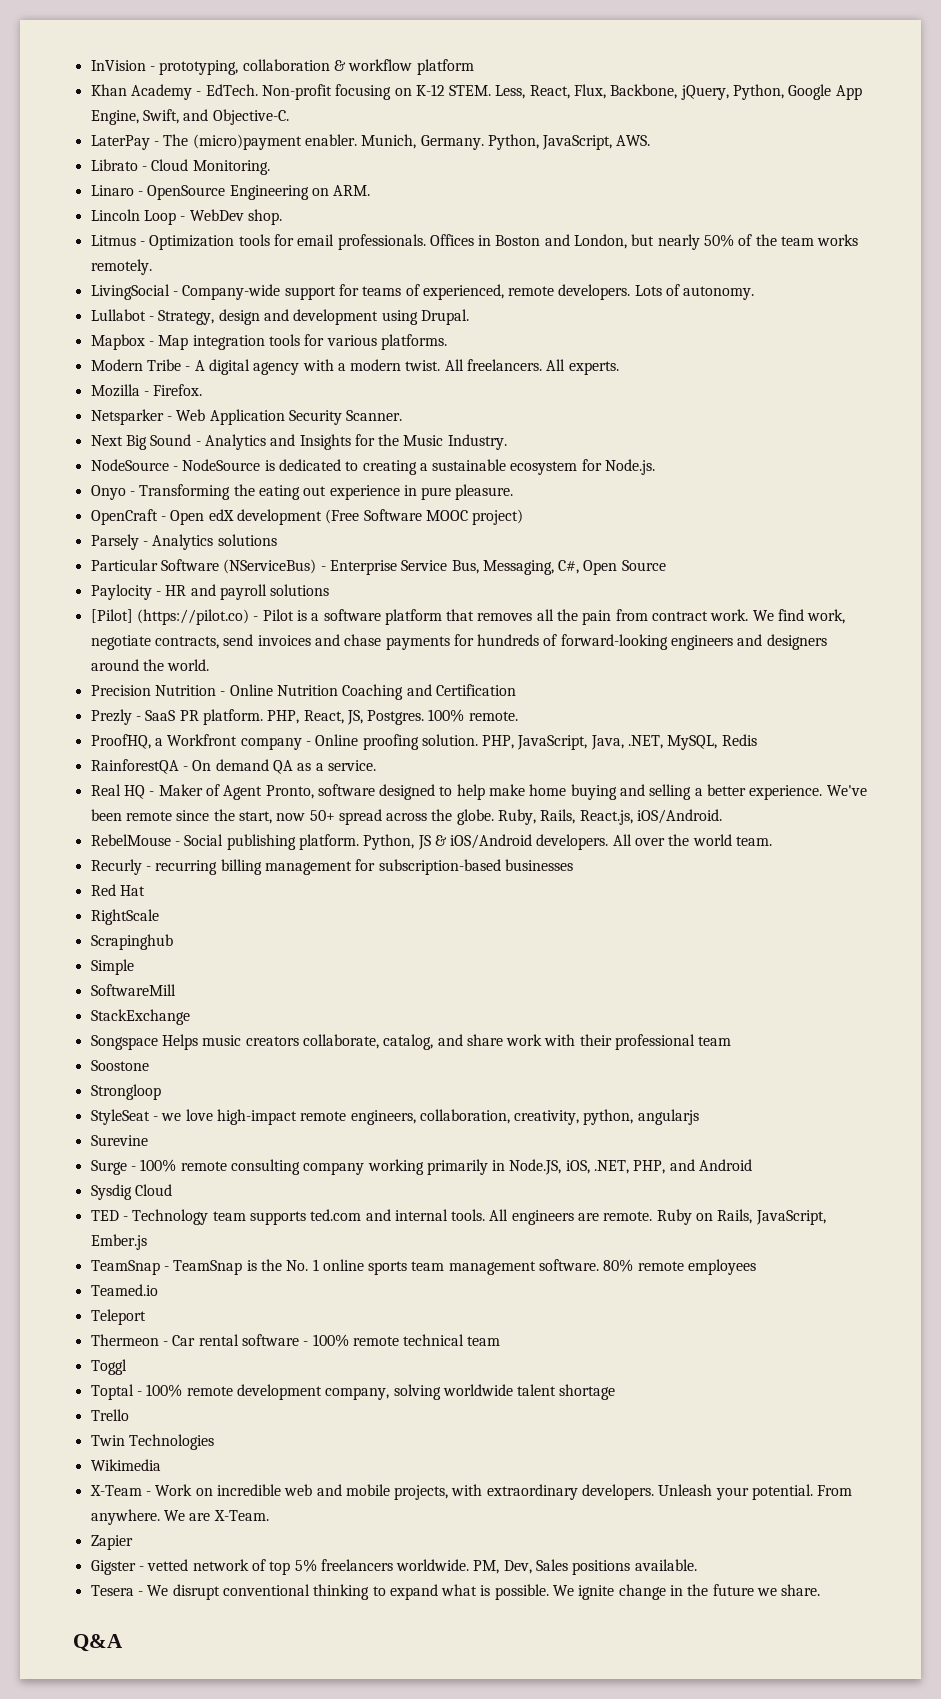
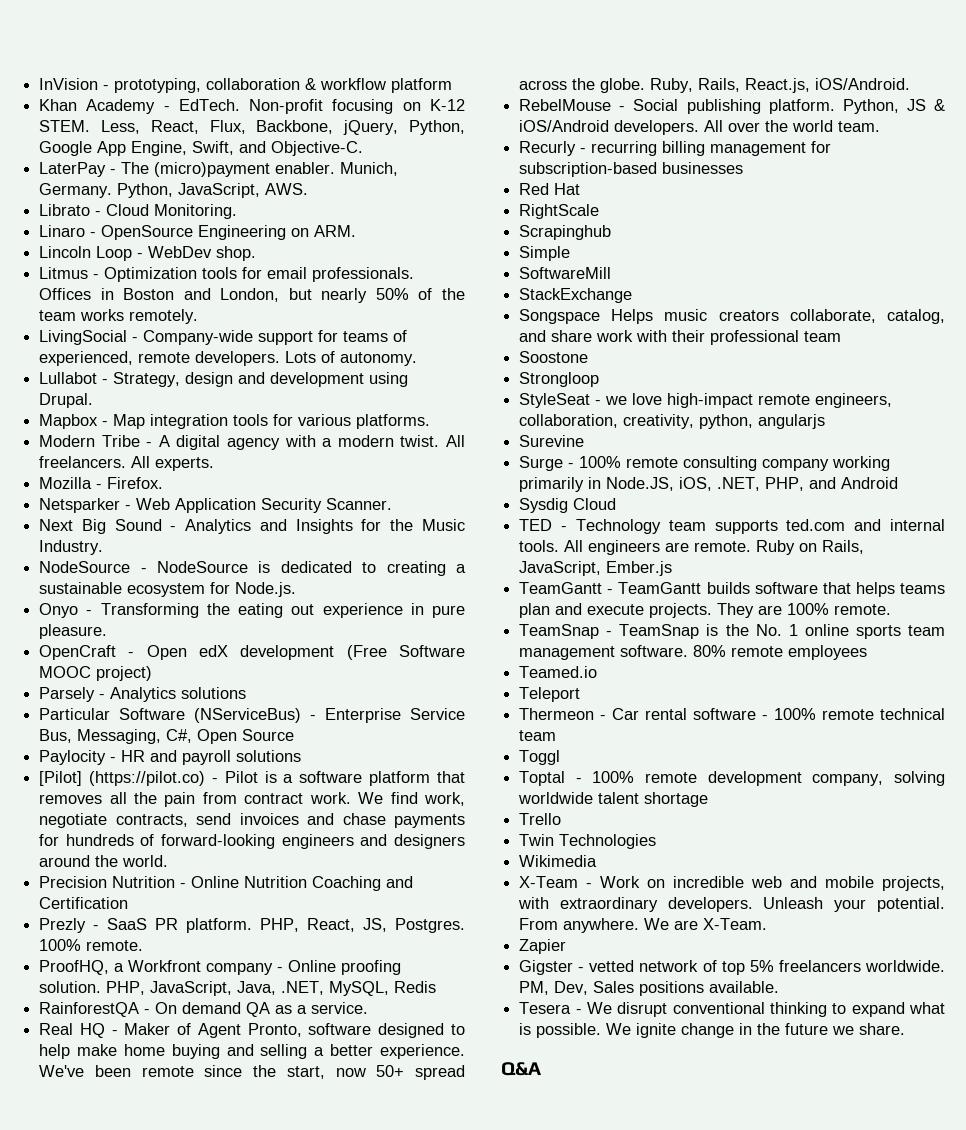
(147, 1242) none -> [519,582,945,597] [519,603,892,618] // TeamGantt - TeamGantt builds software that helps teams plan and execute projects. They are 100% remote.

